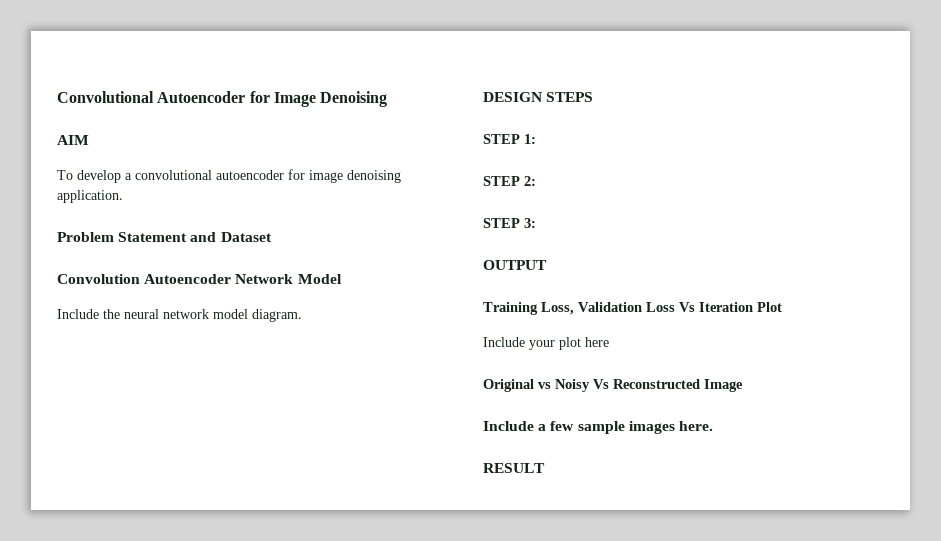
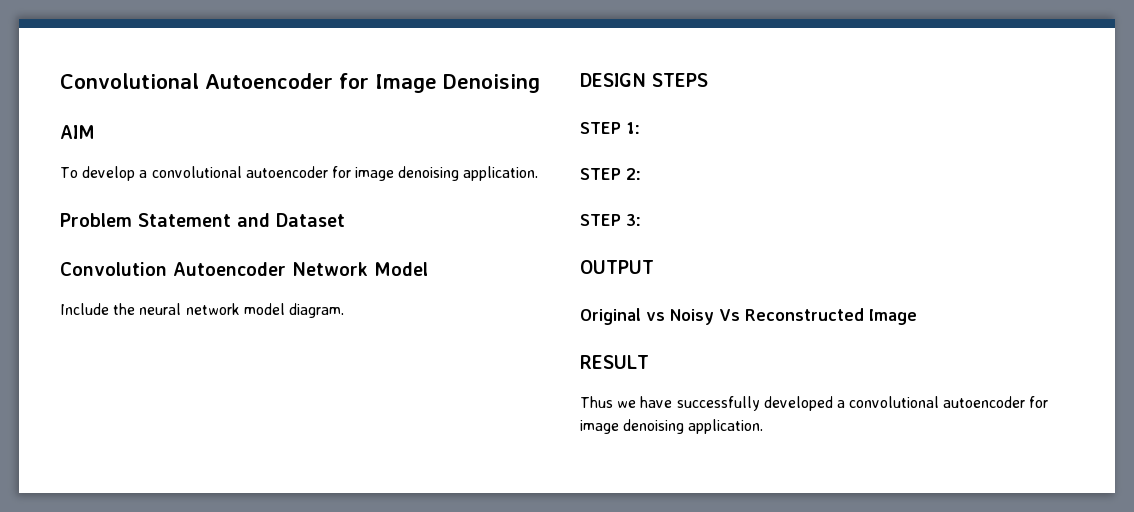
[483,302,782,315] [483,337,609,350] // Training Loss, Validation Loss Vs Iteration Plot // Include your plot here -> (654, 267) none
[483,421,713,434] [483,463,545,473] Include a few sample images here. // RESULT -> [580,355,649,369] [580,396,1049,411] [580,419,764,434] RESULT // Thus we have successfully developed a convolutional autoencoder for image denoising application.

